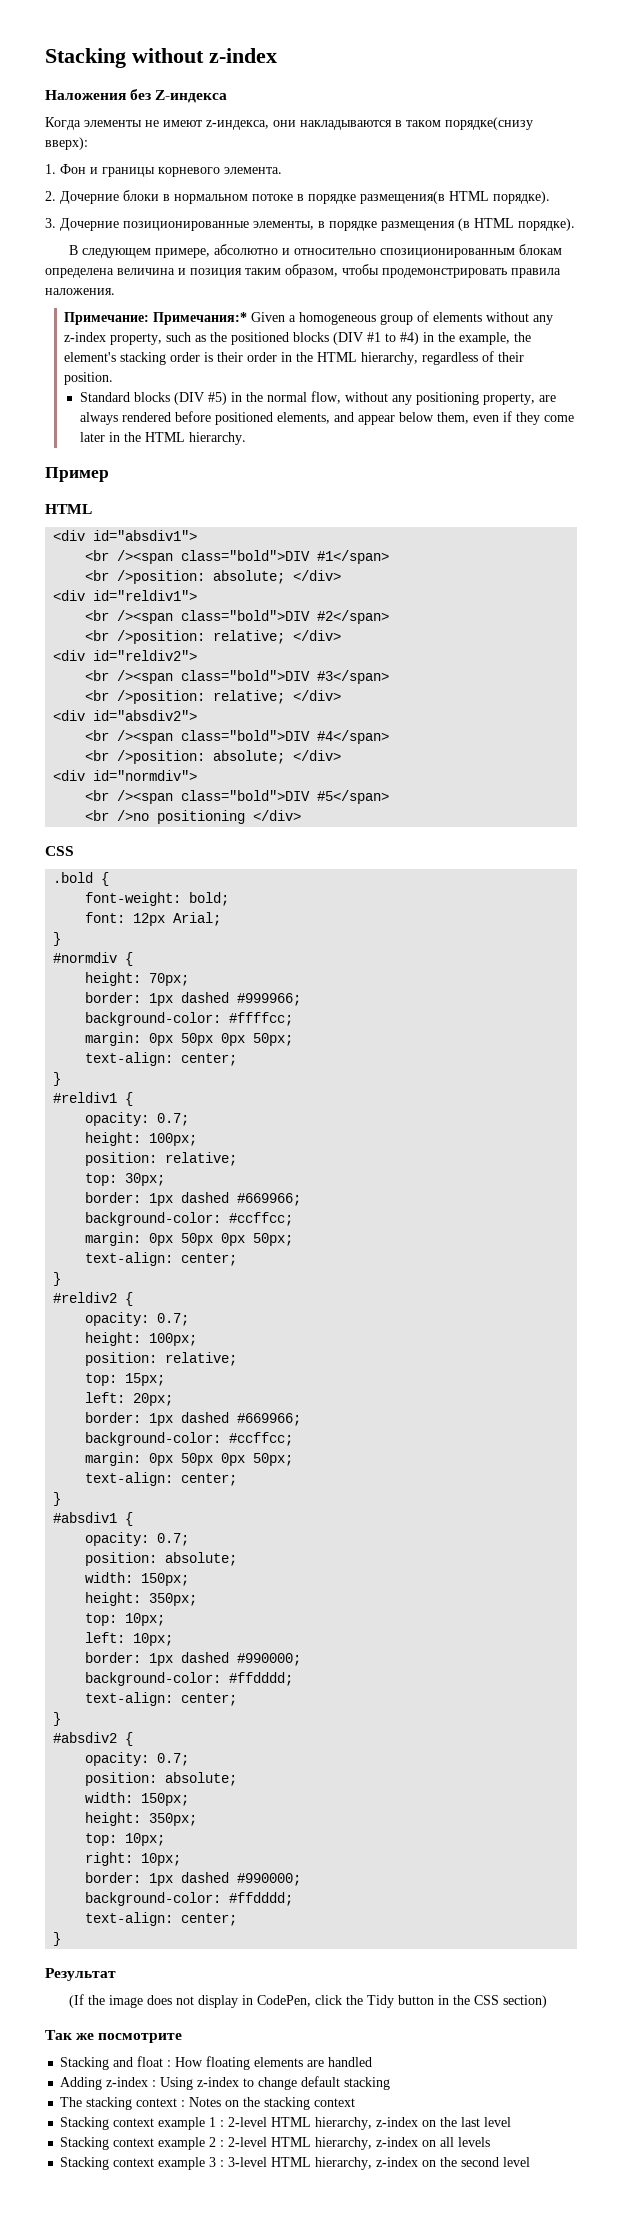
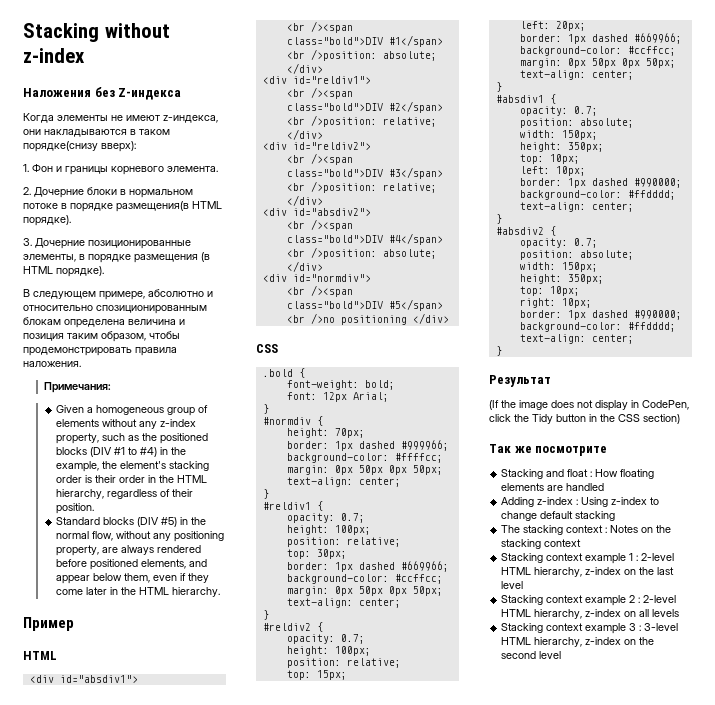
[64,312,248,325] Примечание: Примечания:* -> [43,382,111,393] Примечания: //

